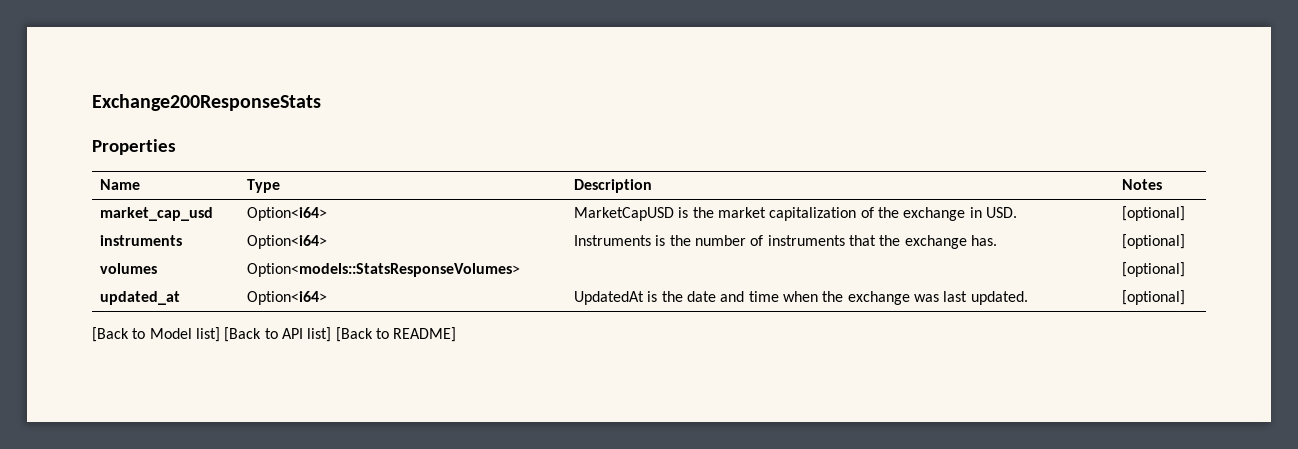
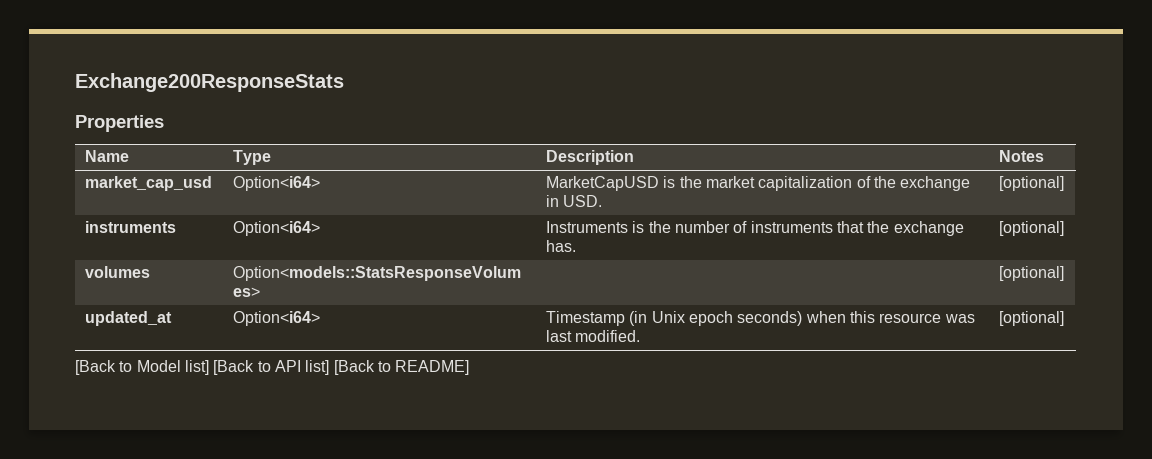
[574,291,910,305] UpdatedAt is the date and time when the exchange -> [546,311,942,326] Timestamp (in Unix epoch seconds) when this resource
[970,291,1028,305] updated. -> [575,330,641,342] modified.

